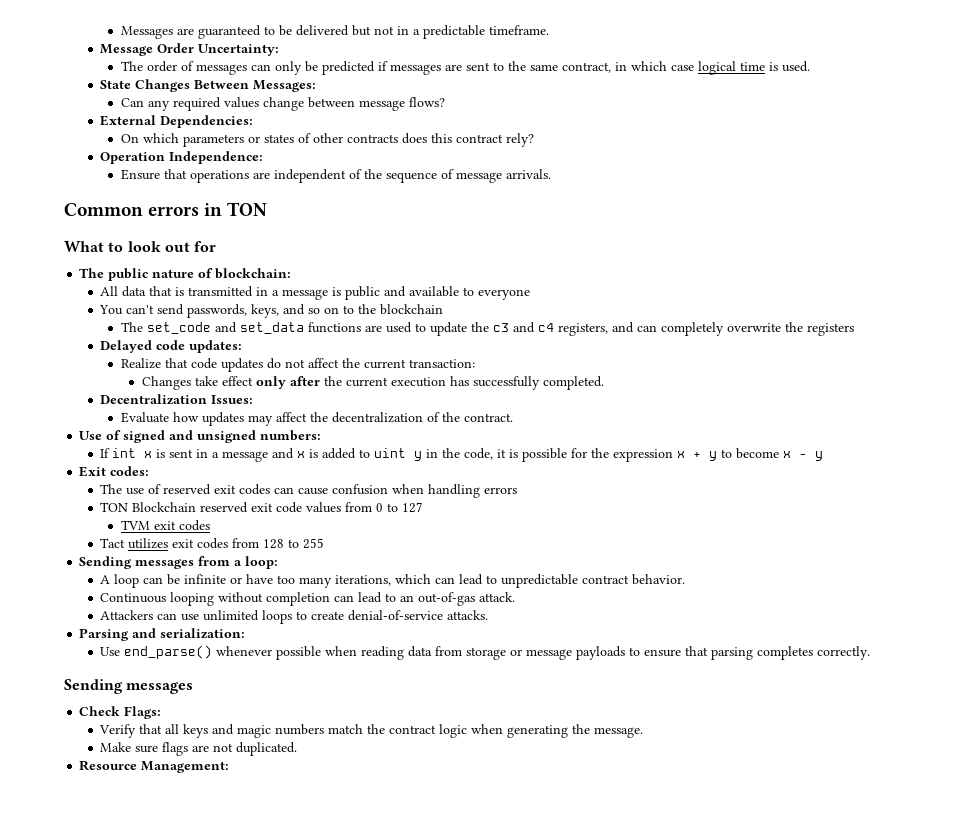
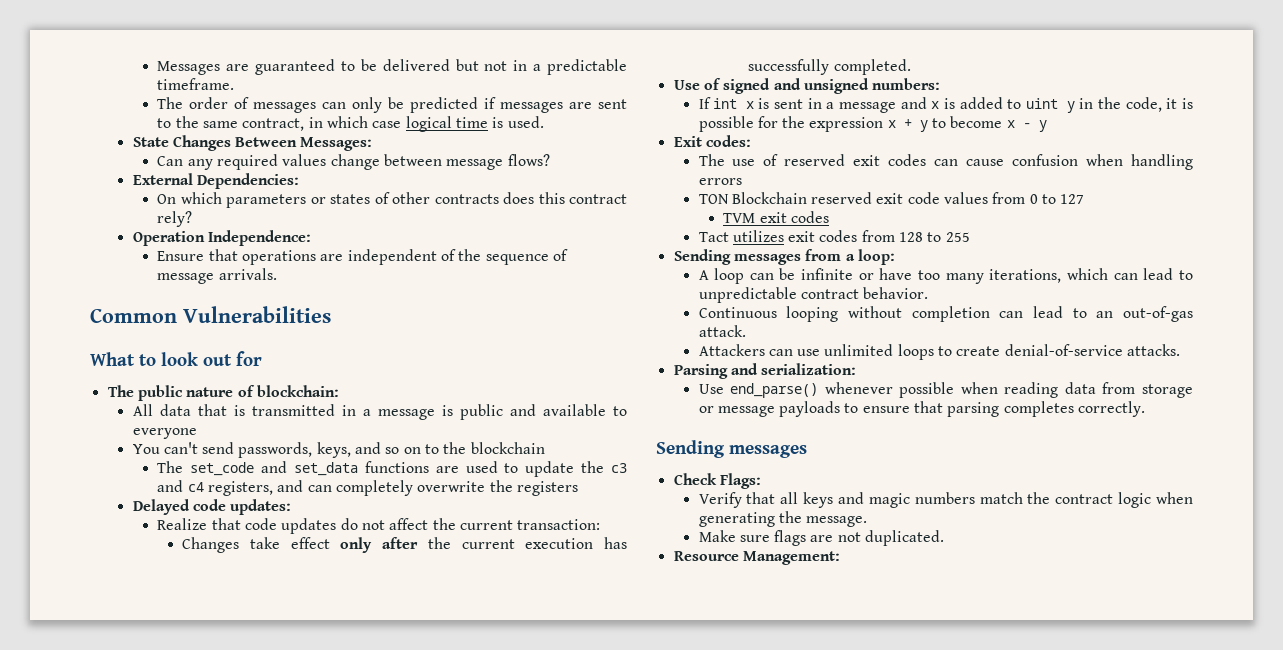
[100,43,280,56] // Message Order Uncertainty: -> (235, 84) none
[148,202,268,216] errors in TON -> [183,306,331,323] Vulnerabilities
[100,394,254,405] [120,412,513,426] // Decentralization Issues: // Evaluate how updates may affect the decentralization of the contract. -> (911, 67) none

